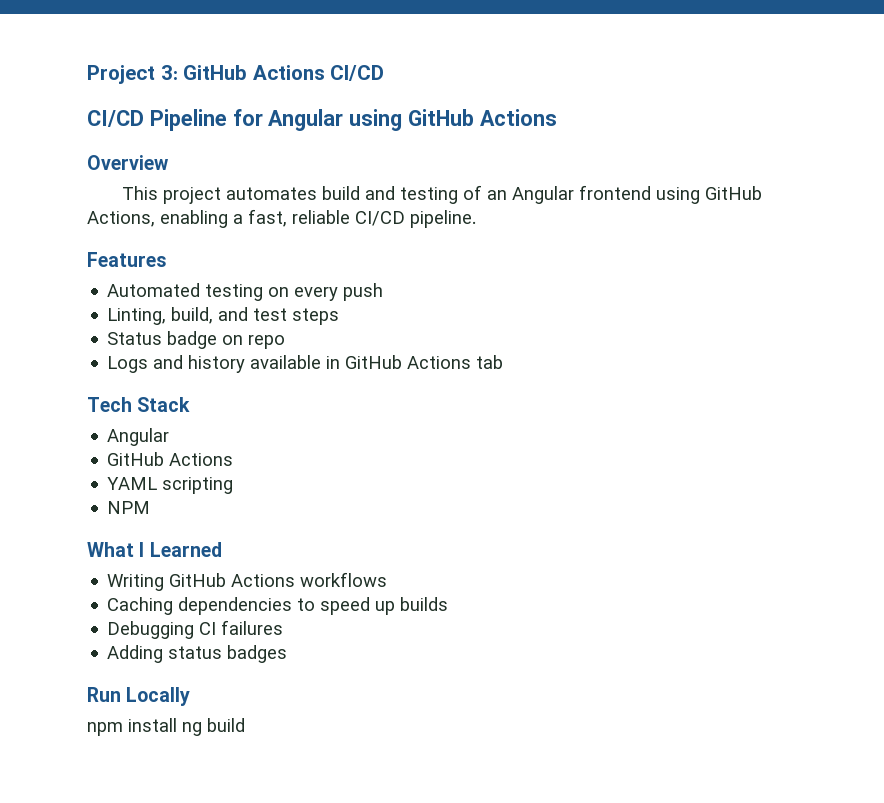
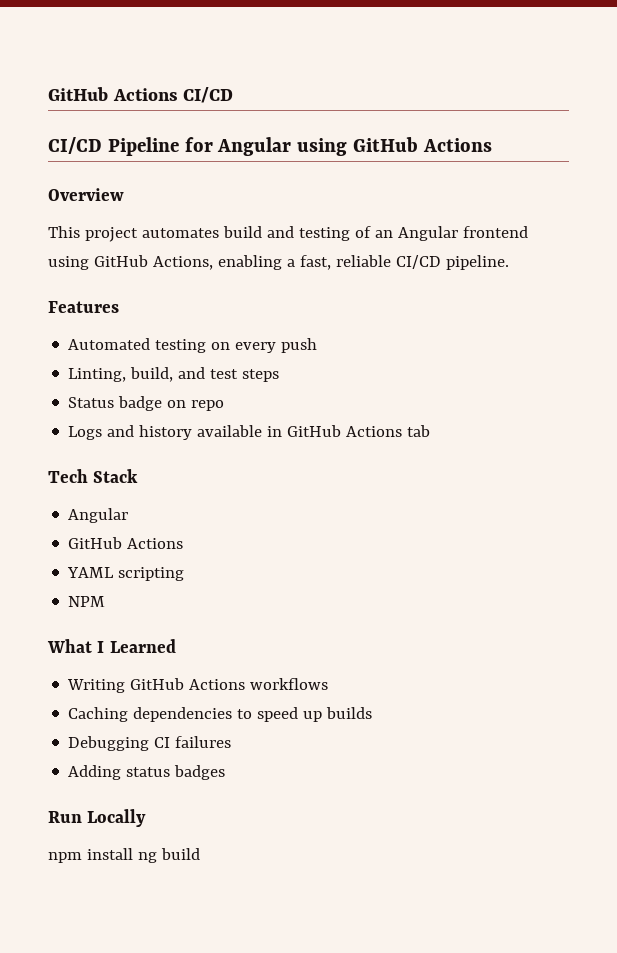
[87,65,178,84] Project 3: -> (48, 94) none

